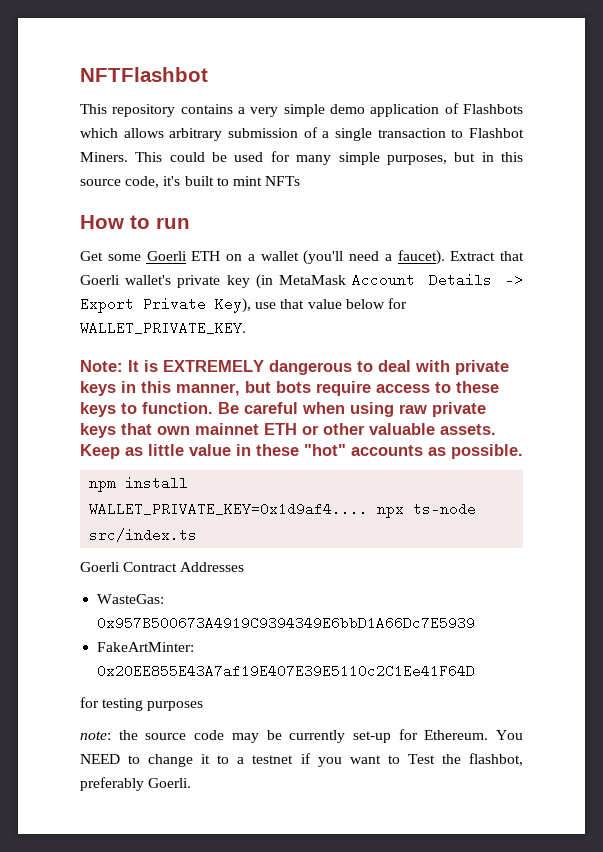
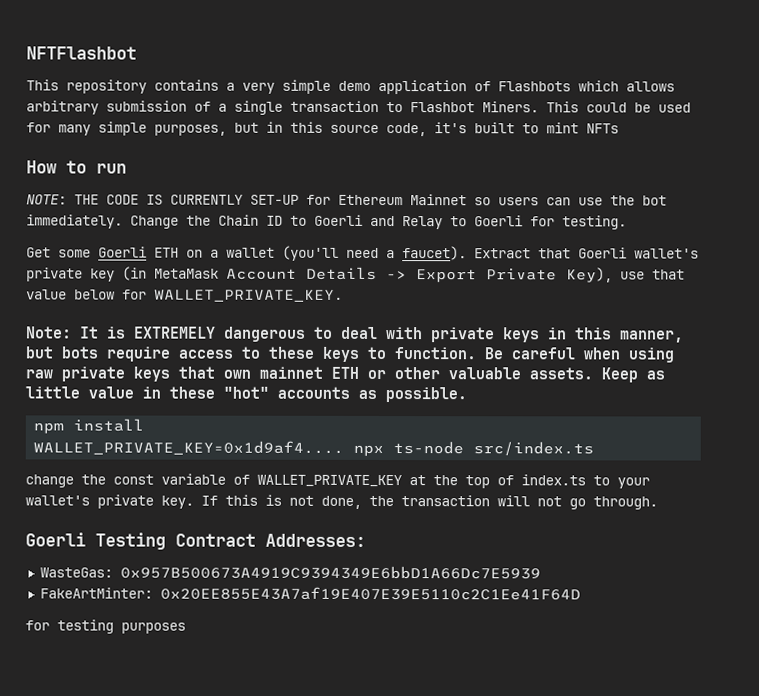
(190, 223) none -> [26,194,667,206] [26,214,627,230] // NOTE: THE CODE IS CURRENTLY SET-UP for Ethereum Mainnet so users can use the bot immediately. Change the Chain ID to Goerli and Relay to Goerli for testing.
[80,562,245,572] Goerli Contract Addresses -> [25,473,650,489] [25,494,658,510] [25,532,366,550] change the const variable of WALLET_PRIVATE_KEY at the top of index.ts to your wallet's private key. If this is not done, the transaction will not go through. // Goerli Testing Contract Addresses:
[80,729,523,743] [80,753,523,767] [80,777,192,791] // note: the source code may be currently set-up for Ethereum. You NEED to change it to a testnet if you want to Test the flashbot, preferably Goerli. -> (186, 628) none

